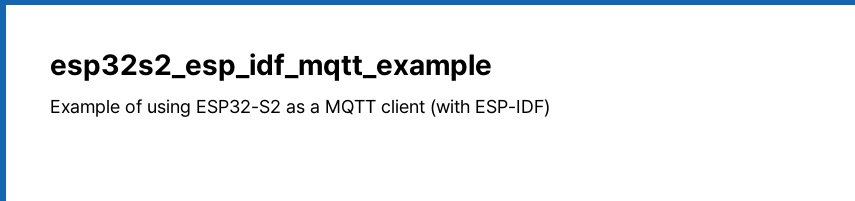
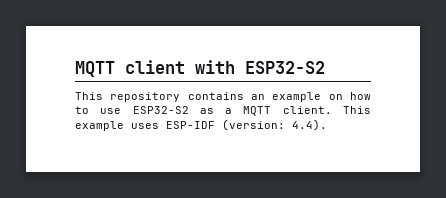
[50,53,492,81] [50,99,550,117] esp32s2_esp_idf_mqtt_example // Example of using ESP32-S2 as a MQTT client (with ESP-IDF) -> [75,60,325,77] [75,92,372,102] [75,106,371,116] [75,119,327,131] MQTT client with ESP32-S2 // This repository contains an example on how to use ESP32-S2 as a MQTT client. This example uses ESP-IDF (version: 4.4).

